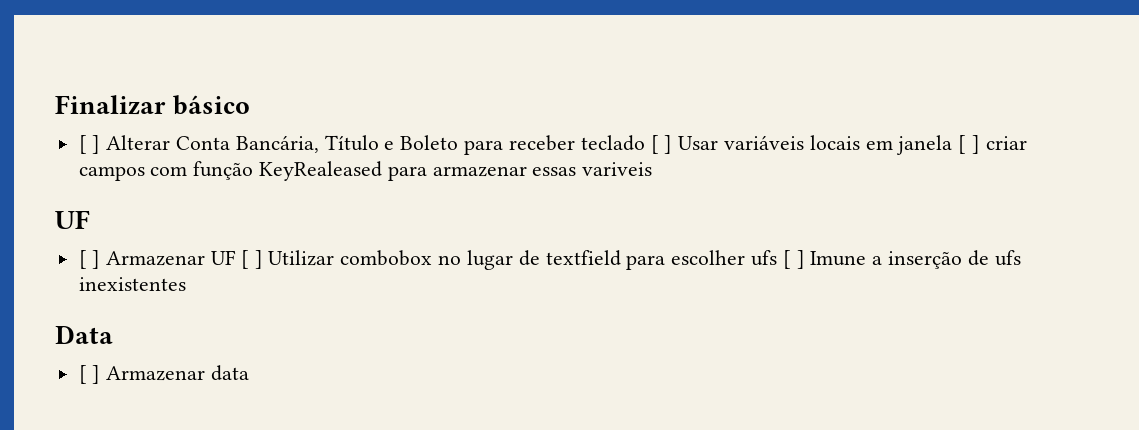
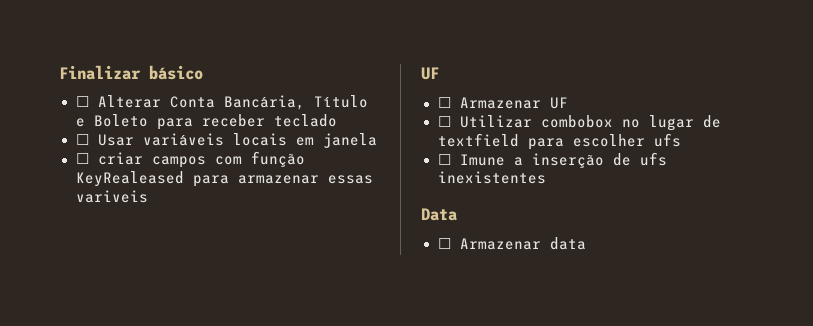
[78,135,101,154] [ ] -> [75,96,89,107] ☐
[650,135,673,154] [ ] -> [75,134,89,145] // ☐
[958,135,980,154] [ ] -> [75,153,89,164] // ☐
[78,250,101,269] [ ] -> [437,97,451,108] ☐
[240,250,263,269] [ ] -> [437,116,451,127] // ☐
[782,250,805,269] [ ] -> [437,154,451,165] // ☐
[78,365,101,384] [ ] -> [437,238,451,249] ☐

